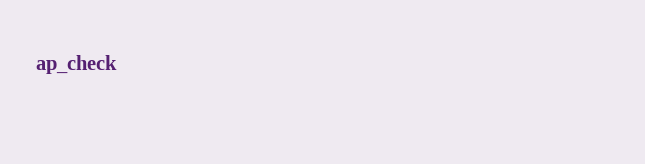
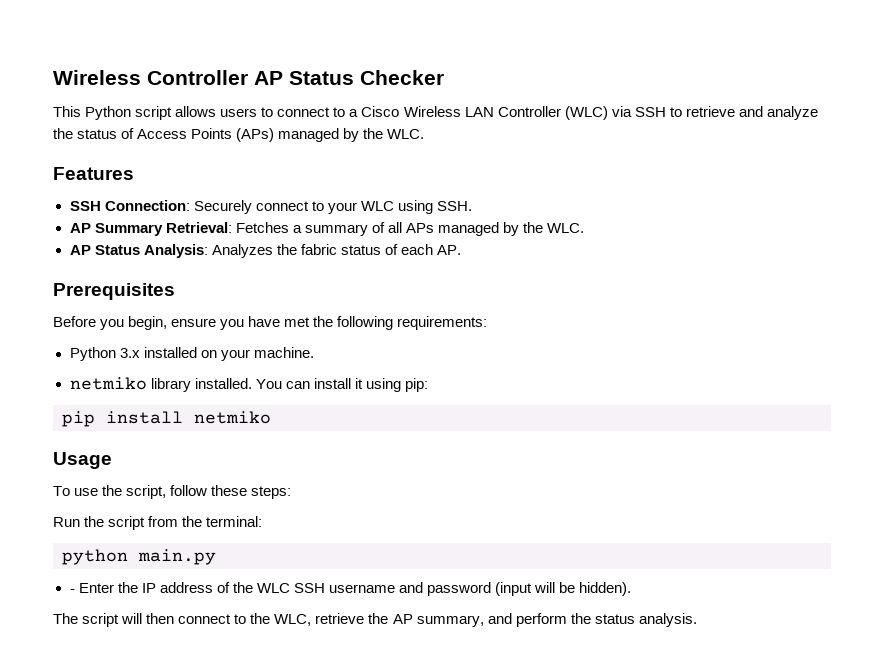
[36,55,117,74] ap_check -> [53,70,444,85] [53,106,818,120] [53,128,425,142] [53,167,134,180] [69,200,472,214] [69,222,585,236] [69,244,461,258] [53,283,175,300] [53,316,488,330] [69,347,314,361] [69,377,428,392] [62,411,271,427] [53,452,112,469] [53,485,292,499] [53,516,263,530] [62,549,216,565] [69,582,632,596] [53,613,697,627] Wireless Controller AP Status Checker // This Python script allows users to connect to a Cisco Wireless LAN Controller (WLC) via SSH to retrieve and analyze the status of Access Points (APs) managed by the WLC. // Features // SSH Connection: Securely connect to your WLC using SSH. // AP Summary Retrieval: Fetches a summary of all APs managed by the WLC. // AP Status Analysis: Analyzes the fabric status of each AP. // Prerequisites // Before you begin, ensure you have met the following requirements: // Python 3.x installed on your machine. // netmiko library installed. You can install it using pip: // pip install netmiko // Usage // To use the script, follow these steps: // Run the script from the terminal: // python main.py // - Enter the IP address of the WLC SSH username and password (input will be hidden). // The script will then connect to the WLC, retrieve the AP summary, and perform the status analysis.

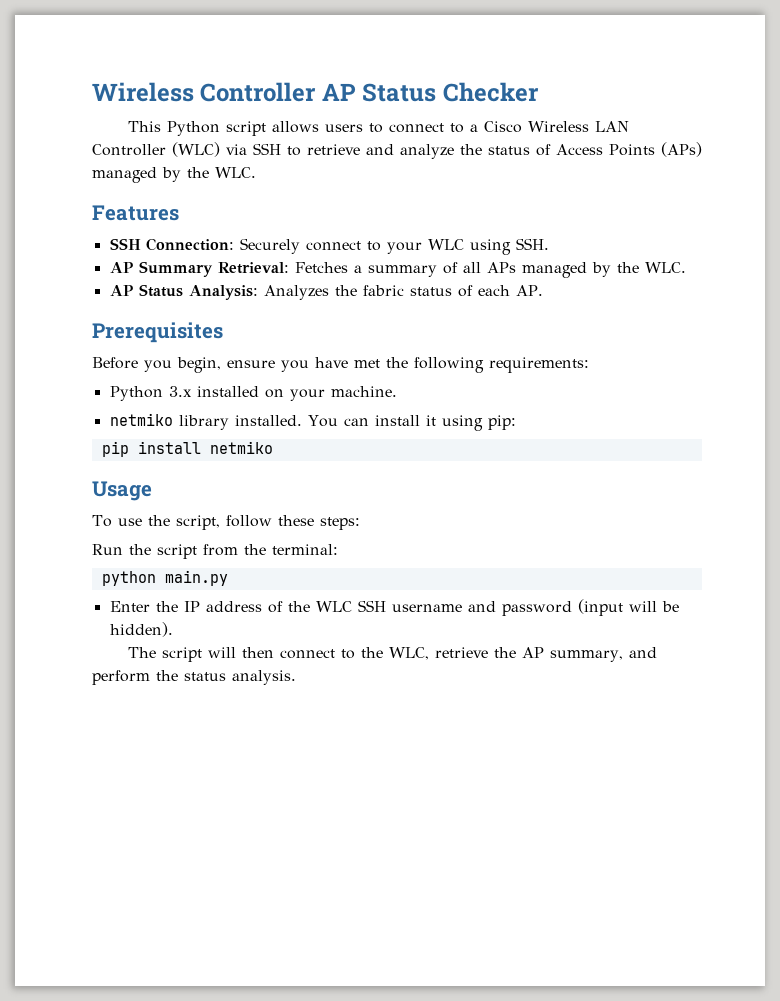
[69,589,75,593] - -> (228, 578) none

